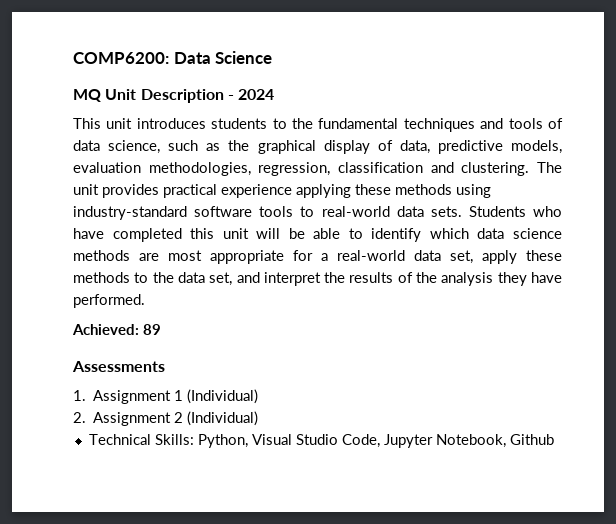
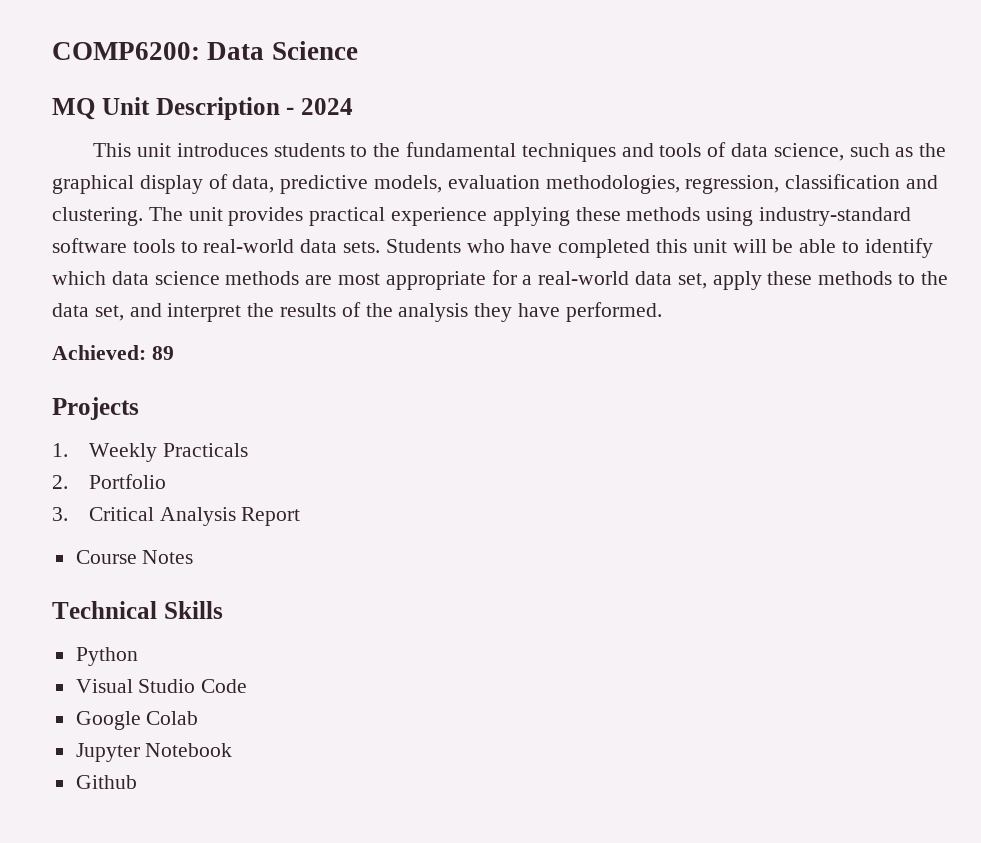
[72,361,165,372] Assessments -> [52,397,139,420] Projects
[93,389,259,404] [73,411,259,426] [88,434,506,448] Assignment 1 (Individual) // 2. Assignment 2 (Individual) // Technical Skills: Python, Visual Studio Code, Jupyter Notebook, -> [88,443,248,462] [52,474,166,489] [52,507,301,526] [75,550,194,564] [52,601,223,619] [75,647,138,666] [75,679,248,693] [75,711,199,730] [75,743,233,762] Weekly Practicals // 2. Portfolio // 3. Critical Analysis Report // Course Notes // Technical Skills // Python // Visual Studio Code // Google Colab // Jupyter Notebook //

